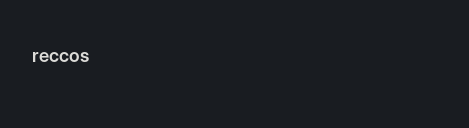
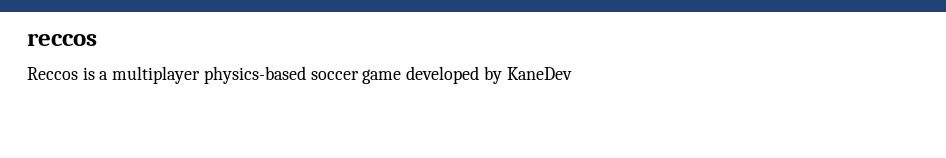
(89, 57) none -> [27,66,572,84] // Reccos is a multiplayer physics-based soccer game developed by KaneDev

